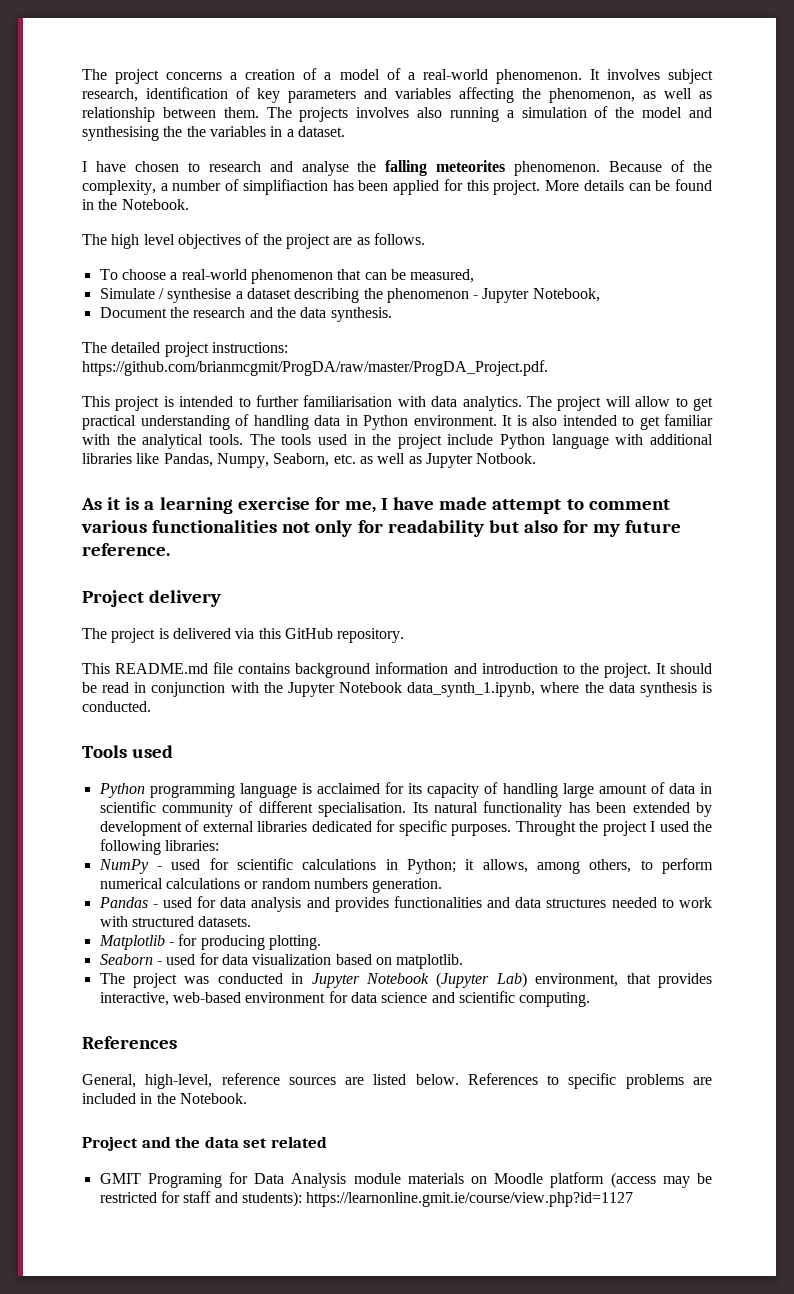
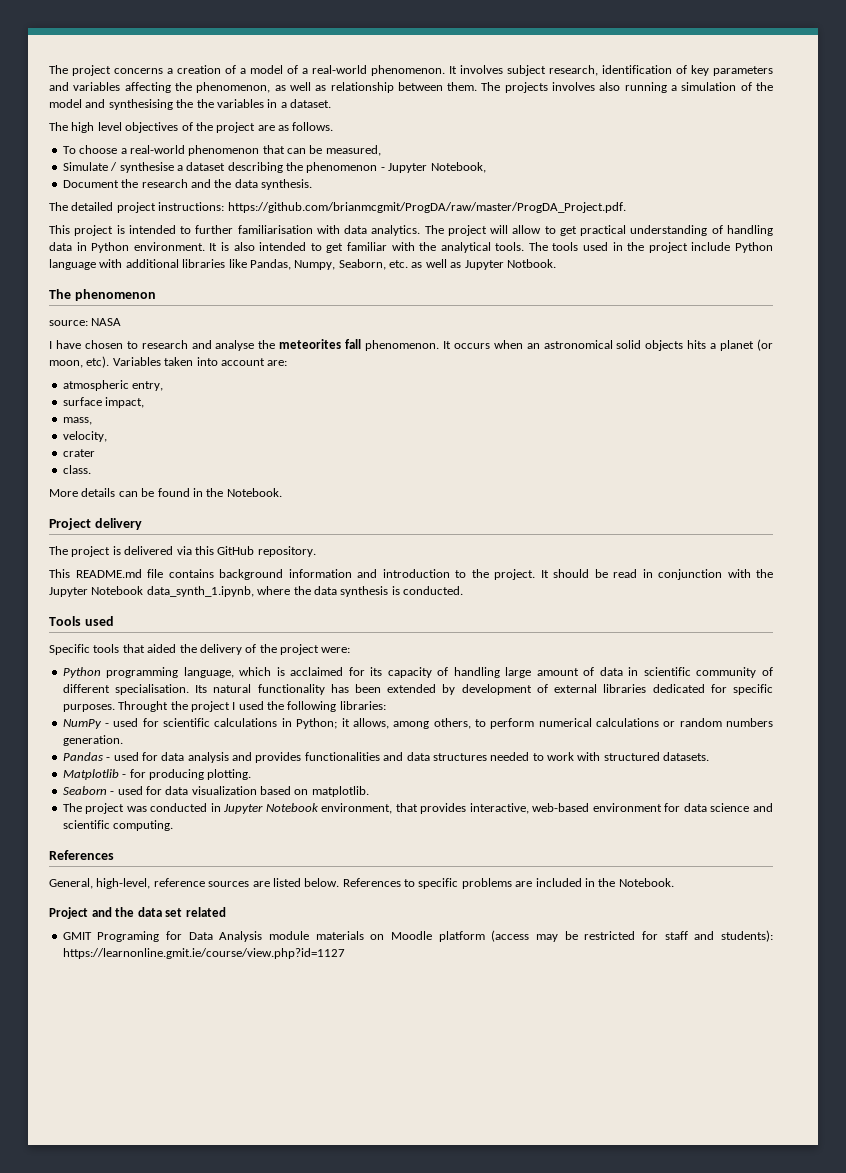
[82,160,712,176] [82,179,713,195] [82,199,189,210] // I have chosen to research and analyse the falling meteorites phenomenon. Because of the complexity, a number of simplifiaction has been applied for this project. More details can be found in the Notebook. -> (331, 103) none
[81,497,670,514] [81,520,682,537] [82,543,170,556] As it is a learning exercise for me, I have made attempt to comment various functionalities not only for readability but also for my future reference. -> [49,289,156,301] [49,318,122,326] [49,339,774,351] [49,356,288,368] [62,380,164,391] [62,397,145,408] [62,417,92,425] [62,431,107,442] [62,449,95,457] [62,465,91,474] [49,488,282,497] The phenomenon // source: NASA // I have chosen to research and analyse the meteorites fall phenomenon. It occurs when an astronomical solid objects hits a planet (or moon, etc). Variables taken into account are: // atmospheric entry, // surface impact, // mass, // velocity, // crater // class. // More details can be found in the Notebook.
(174, 751) none -> [49,644,351,655] // Specific tools that aided the delivery of the project were:
[239,783,297,798] language -> [183,667,272,678] language, which
[436,972,527,988] (Jupyter Lab) -> (319, 807) none

